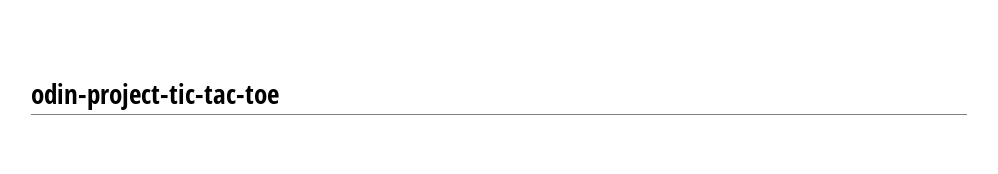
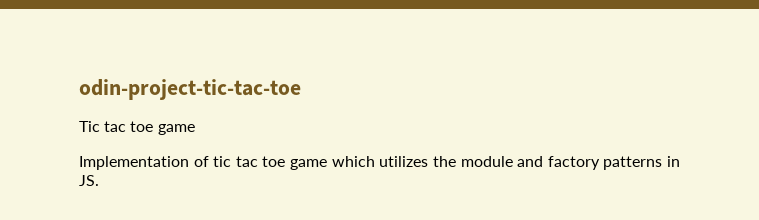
(279, 96) none -> [79,121,195,135] [79,156,681,170] [79,175,99,186] // Tic tac toe game // Implementation of tic tac toe game which utilizes the module and factory patterns in JS.

